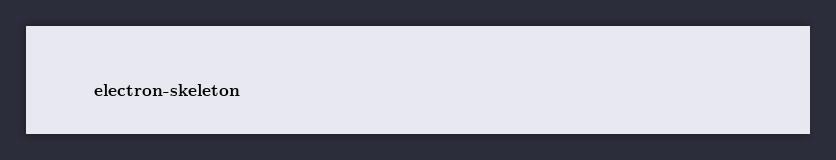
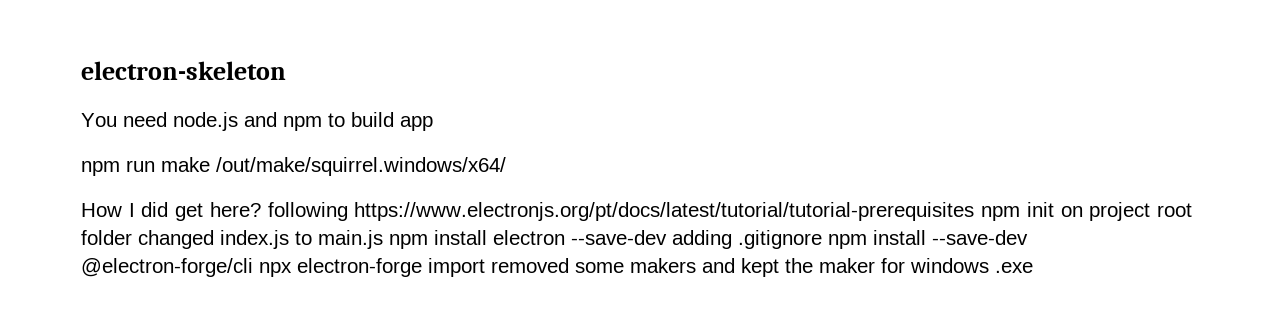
(240, 90) none -> [81,112,433,131] [81,157,506,176] [81,202,1193,221] [81,230,1028,249] [81,258,1033,277] // You need node.js and npm to build app // npm run make /out/make/squirrel.windows/x64/ // How I did get here? following https://www.electronjs.org/pt/docs/latest/tutorial/tutorial-prerequisites npm init on project root folder changed index.js to main.js npm install electron --save-dev adding .gitignore npm install --save-dev @electron-forge/cli npx electron-forge import removed some makers and kept the maker for windows .exe

